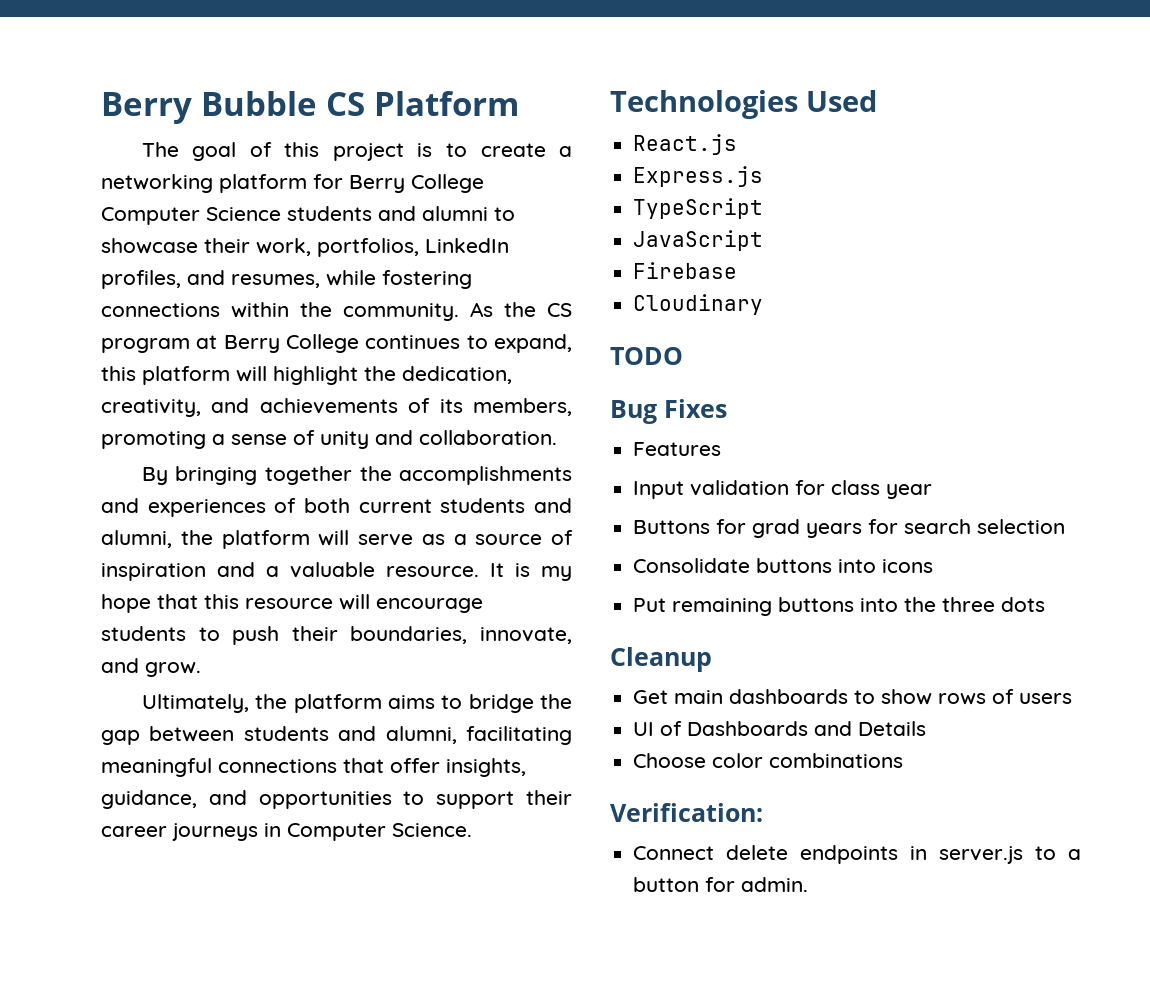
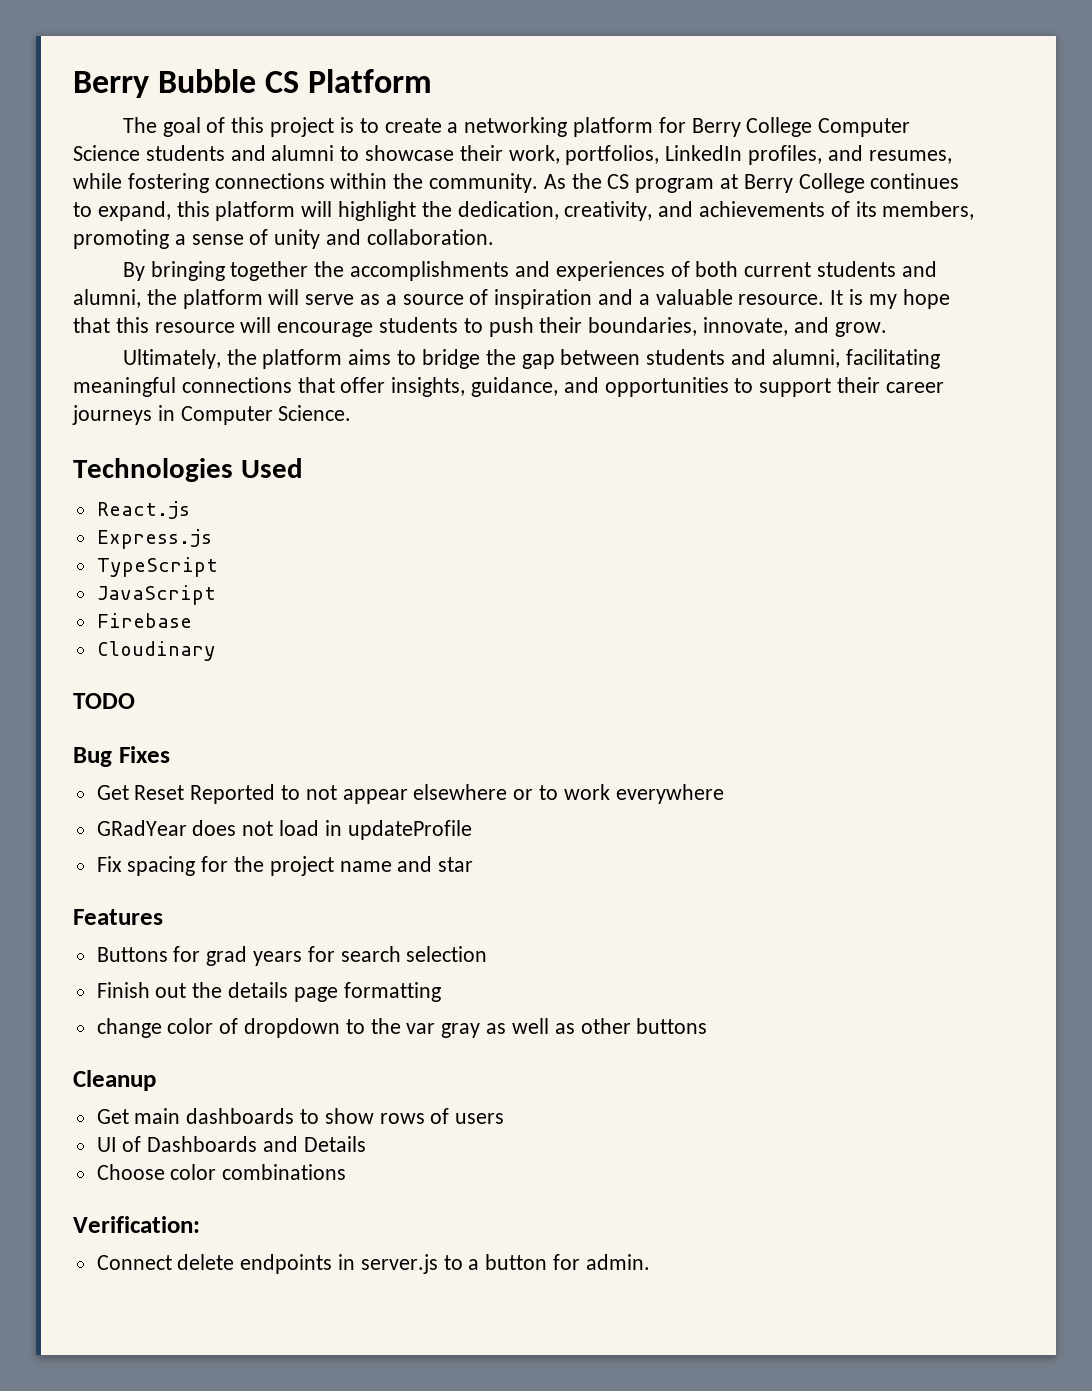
[633,442,722,456] [633,480,933,499] Features // Input validation for class year -> [96,784,724,804] [96,820,472,840] [96,856,474,876] [73,909,163,925] Get Reset Reported to not appear elsewhere or to work everywhere // GRadYear does not load in updateProfile // Fix spacing for the project name and star // Features
[633,558,934,573] [633,597,1046,616] Consolidate buttons into icons // Put remaining buttons into the three dots -> [96,982,441,1002] [96,1018,708,1038] Finish out the details page formatting // change color of dropdown to the var gray as well as other buttons

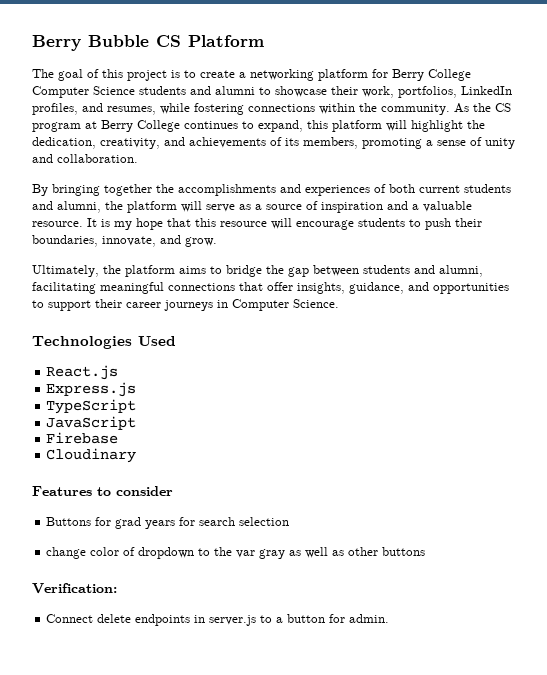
[73,693,135,709] [73,746,170,767] [96,784,724,804] [96,820,472,840] [96,856,474,876] [73,909,163,925] TODO // Bug Fixes // Get Reset Reported to not appear elsewhere or to work everywhere // GRadYear does not load in updateProfile // Fix spacing for the project name and star // Features -> [32,486,173,496] Features to consider
[96,982,441,1002] // Finish out the details page formatting -> (290, 521) none
[73,1070,156,1091] [96,1108,505,1124] [96,1136,366,1152] [96,1164,347,1180] // Cleanup // Get main dashboards to show rows of users // UI of Dashboards and Details // Choose color combinations -> (426, 551) none

